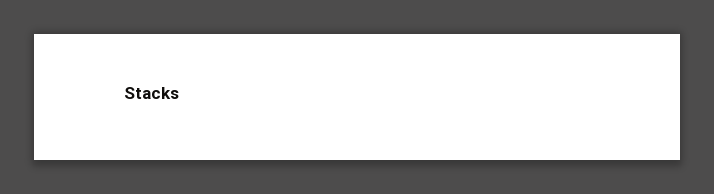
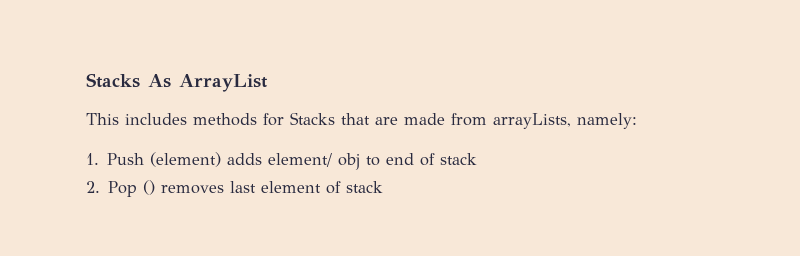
[124,87,179,99] Stacks -> [86,73,268,92] [86,112,637,129] [86,152,478,170] [86,180,384,197] Stacks As ArrayList // This includes methods for Stacks that are made from arrayLists, namely: // 1. Push (element) adds element/ obj to end of stack // 2. Pop () removes last element of stack

